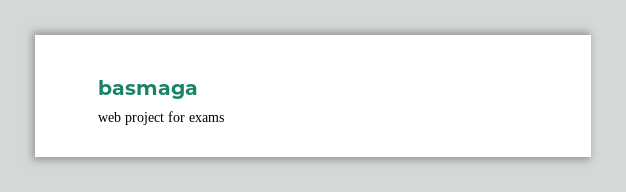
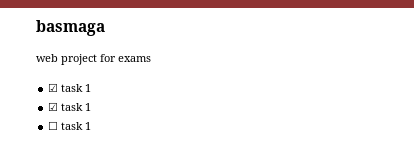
(224, 118) none -> [48,83,92,92] [48,102,92,111] [48,121,92,130] // ☑ task 1 // ☑ task 1 // ☐ task 1

